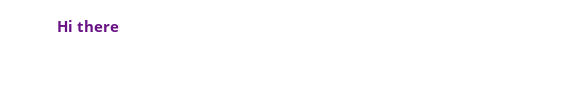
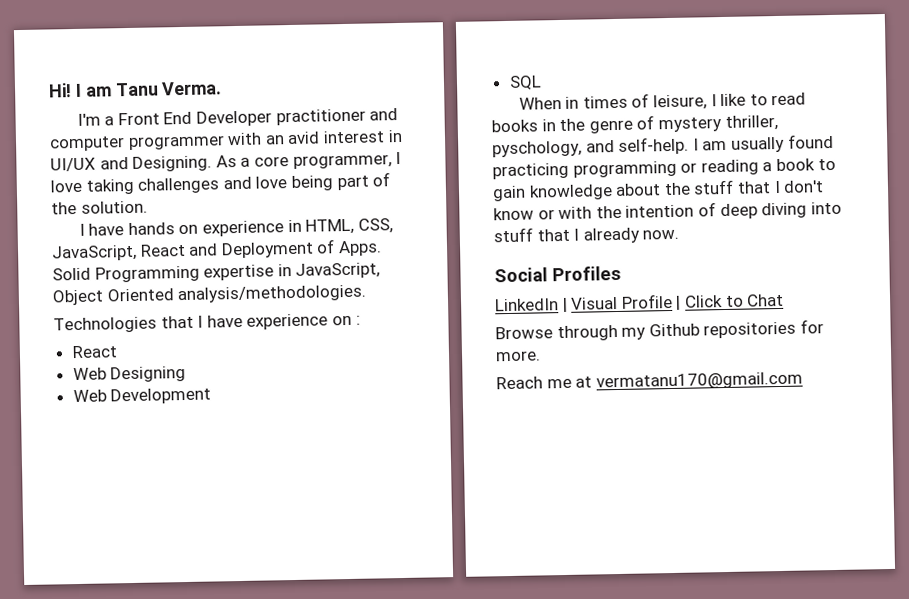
[57,20,120,32] Hi there -> [48,81,223,98] [76,108,399,127] [49,129,403,152] [50,151,402,172] [50,172,391,195] [51,200,148,215] [78,218,393,237] [51,239,382,262] [52,262,381,283] [52,284,367,306] [53,313,361,334] [71,345,118,359] [72,365,187,383] [72,387,212,405] [508,75,542,90] [518,92,807,111] [491,114,778,134] [492,133,834,158] [492,158,836,180] [492,179,825,202] [493,201,842,221] [493,227,680,244] [494,265,621,283] [495,293,785,313] [495,319,824,342] [495,350,541,362] [496,371,803,391] Hi! I am Tanu Verma. // I'm a Front End Developer practitioner and computer programmer with an avid interest in UI/UX and Designing. As a core programmer, I love taking challenges and love being part of the solution. // I have hands on experience in HTML, CSS, JavaScript, React and Deployment of Apps. Solid Programming expertise in JavaScript, Object Oriented analysis/methodologies. // Technologies that I have experience on : // React // Web Designing // Web Development // SQL // When in times of leisure, I like to read books in the genre of mystery thriller, pyschology, and self-help. I am usually found practicing programming or reading a book to gain knowledge about the stuff that I don't know or with the intention of deep diving into stuff that I already now. // Social Profiles // LinkedIn | Visual Profile | Click to Chat // Browse through my Github repositories for more. // Reach me at vermatanu170@gmail.com

